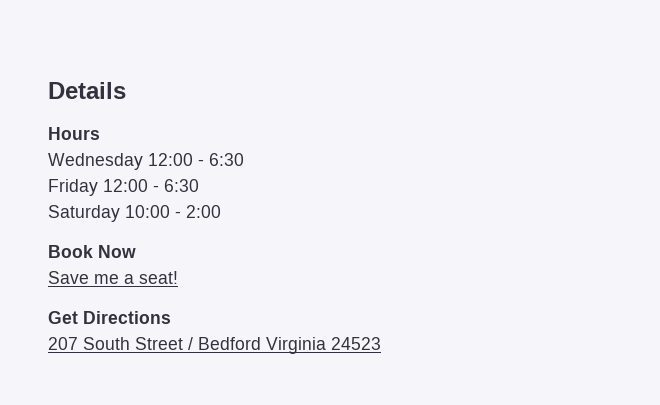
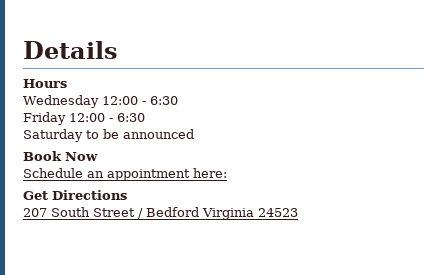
[125,205,221,218] 10:00 - 2:00 -> [86,129,194,139] to be announced
[48,271,178,284] Save me a seat! -> [23,168,227,181] Schedule an appointment here:

